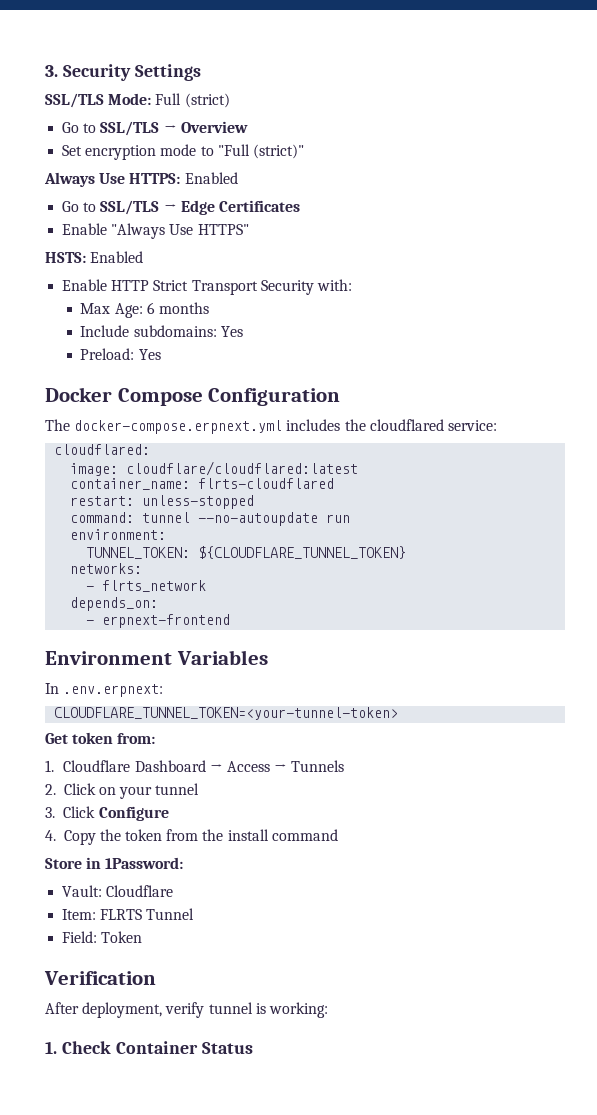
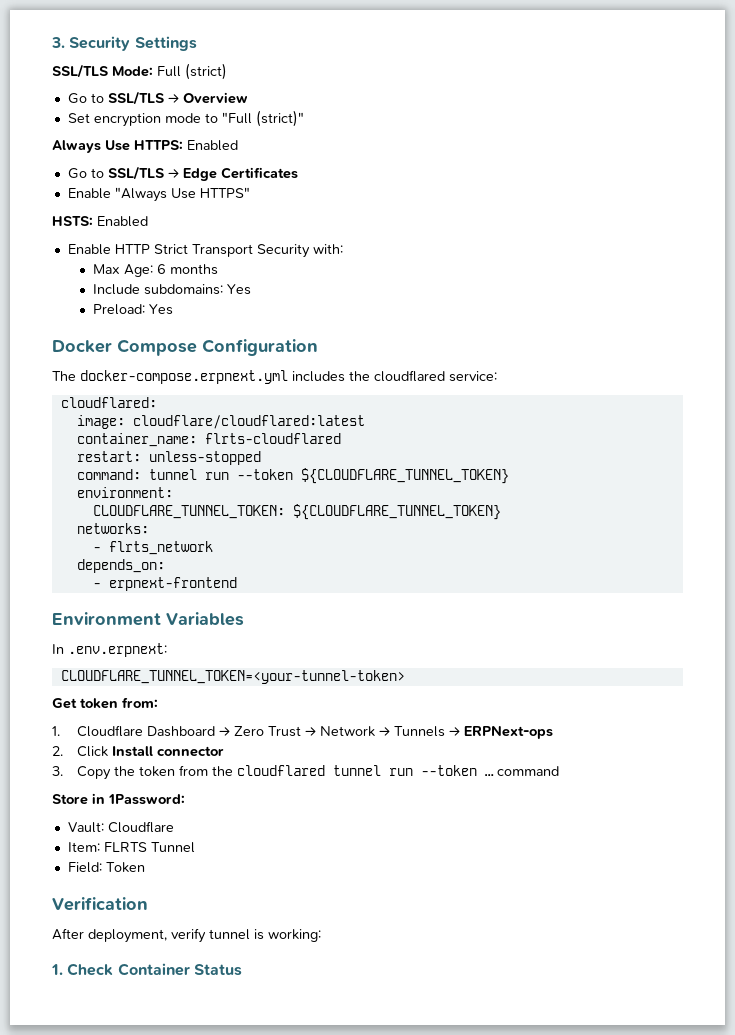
[198,512,351,526] --no-autoupdate run -> [204,468,509,484] run --token ${CLOUDFLARE_TUNNEL_TOKEN}
[86,547,191,559] TUNNEL_TOKEN: -> [92,505,285,519] CLOUDFLARE_TUNNEL_TOKEN:
[226,761,270,772] Access -> [234,726,376,737] Zero Trust → Network
(345, 766) none -> [449,726,554,739] → ERPNext-ops
[98,783,200,799] [45,806,169,821] [45,830,56,841] on your tunnel // 3. Click Configure // 4. -> [112,746,225,757] [52,766,63,776] Install connector // 3.
[227,829,269,841] install -> [237,765,495,776] cloudflared tunnel run --token …

